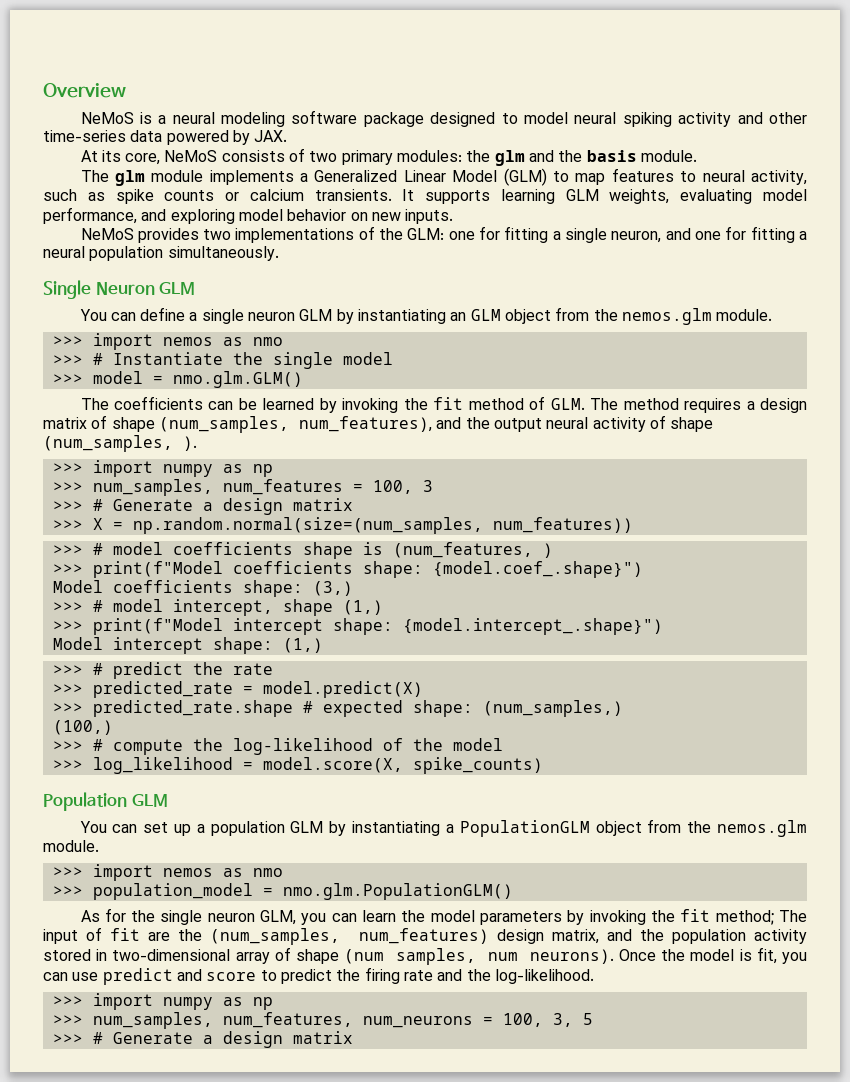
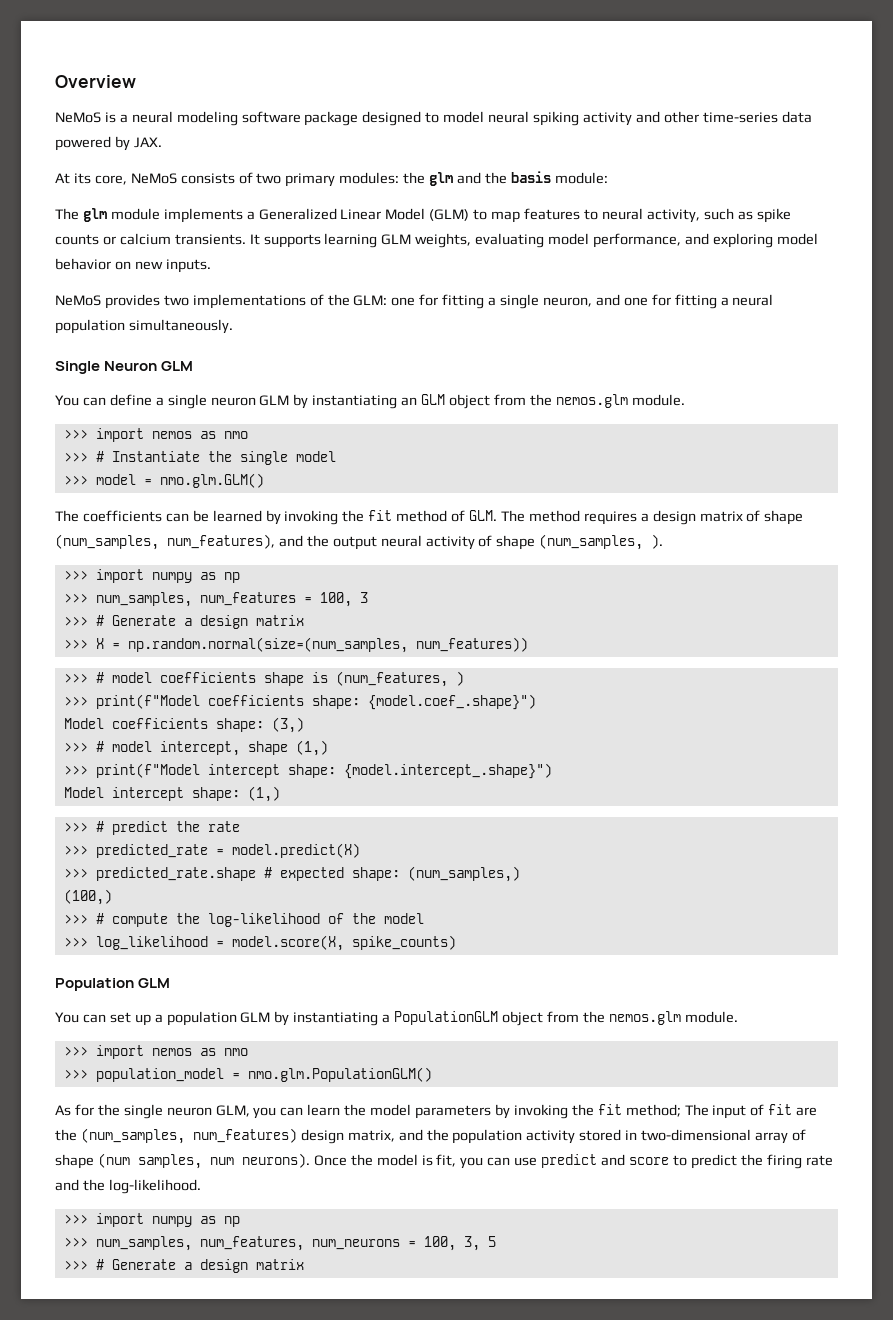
[640,150,697,162] module. -> [554,172,608,184] module:

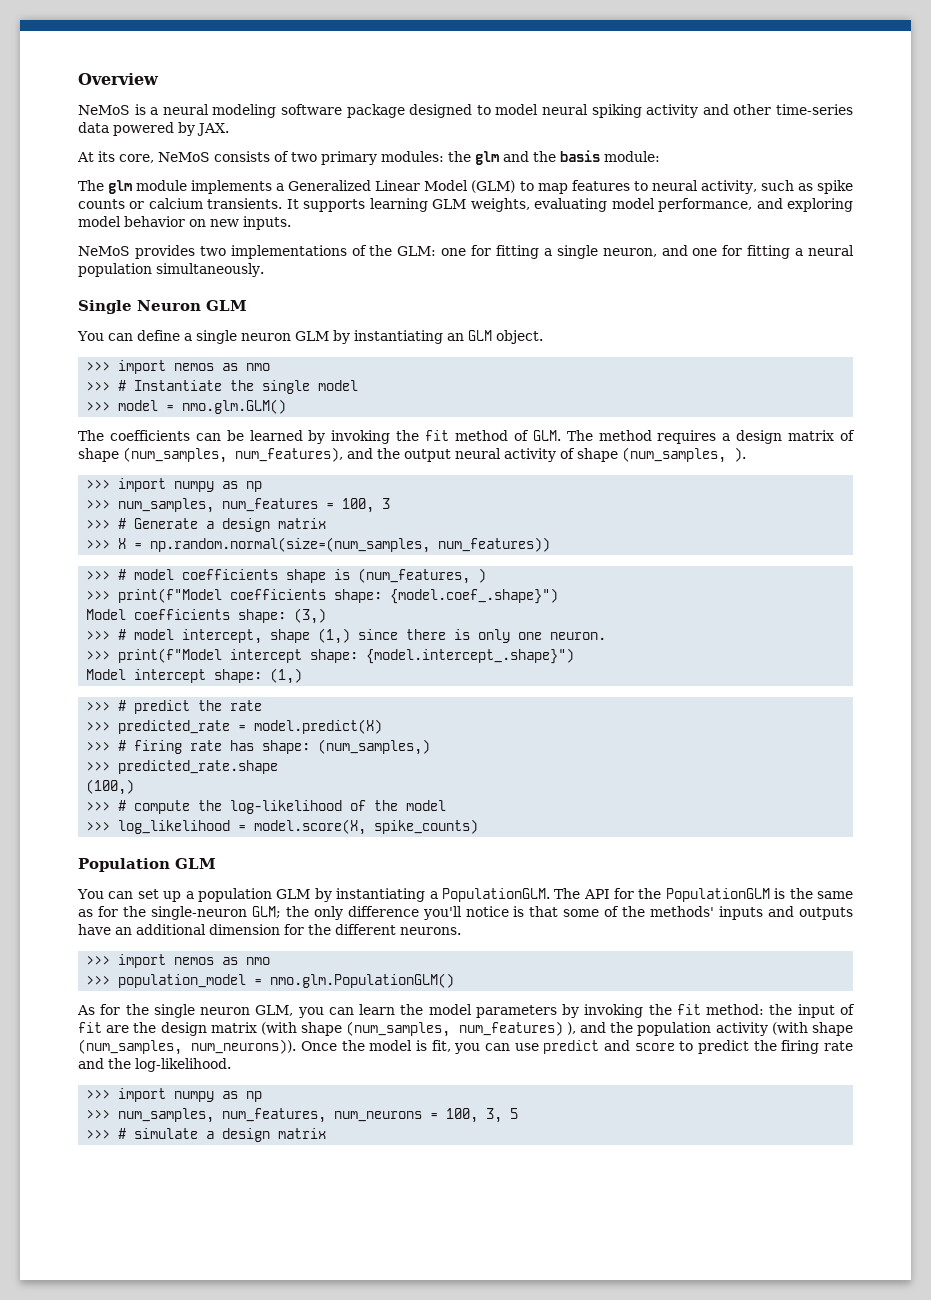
[449,394,685,409] object from the nemos.glm module. -> [495,330,543,344] object.
(328, 748) none -> [358,629,607,643] since there is only one neuron.
[95,867,344,881] predicted_rate.shape # expected -> [118,740,255,754] # firing rate has
(520, 874) none -> [86,760,279,774] // >>> predicted_rate.shape
[394,1011,738,1026] PopulationGLM object from the nemos.glm module. -> [441,888,854,902] [78,906,854,920] [78,924,461,935] PopulationGLM. The API for the PopulationGLM is the same as for the single-neuron GLM; the only difference you'll notice is that some of the methods' inputs and outputs have an additional dimension for the different neurons.
[625,1104,709,1117] method; The -> [706,1004,793,1015] method: the
[80,1128,806,1144] [55,1153,310,1169] (num_samples, num_features) design matrix, and the population activity stored in two-dimensional array of shape (num samples, num neurons). -> [160,1021,853,1037] [78,1039,297,1055] design matrix (with shape (num_samples, num_features) ), and the population activity (with shape (num_samples, num_neurons)).
[111,1259,176,1270] Generate -> [134,1128,199,1139] simulate

